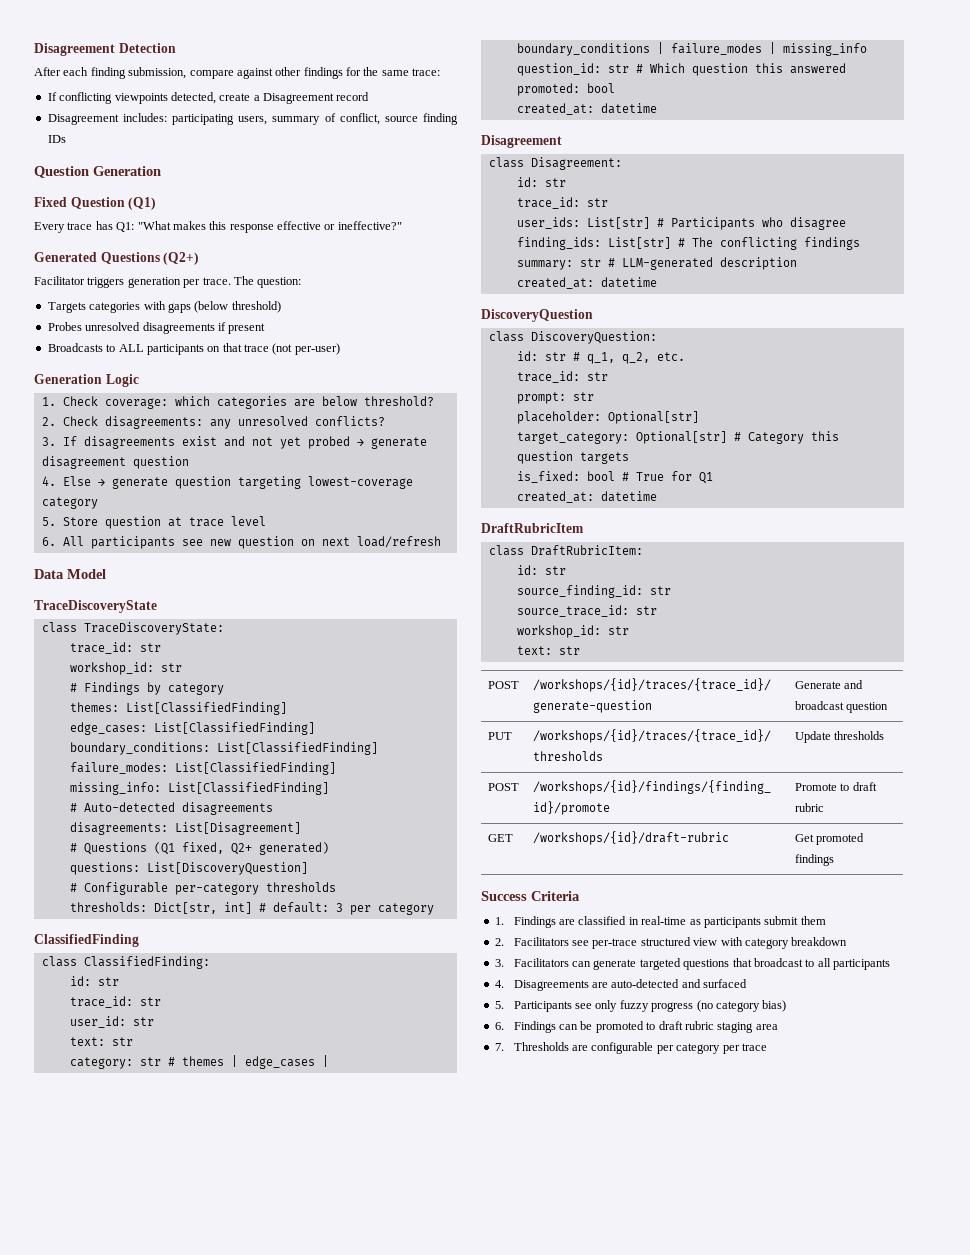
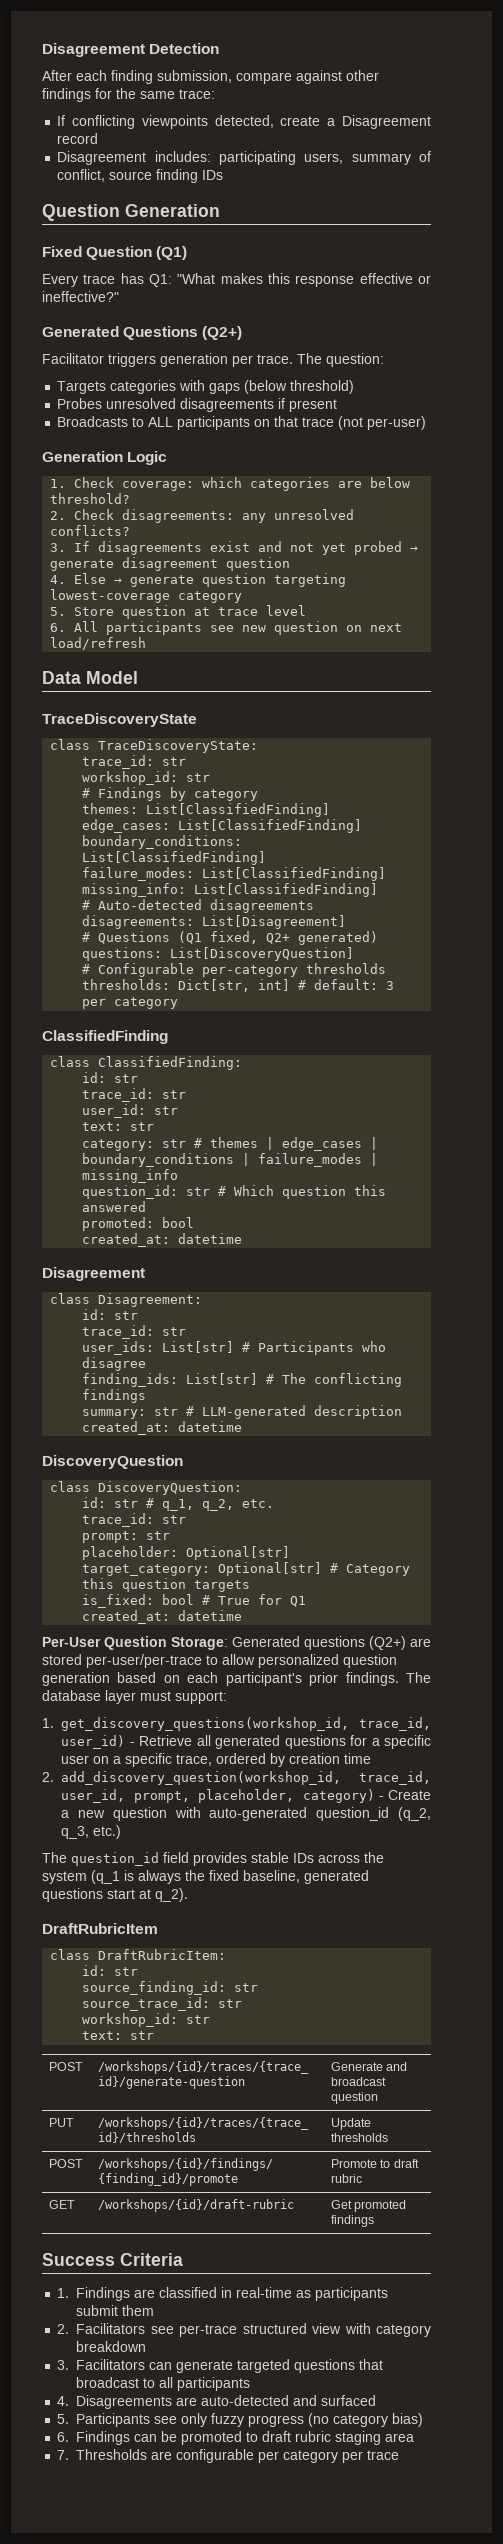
(657, 496) none -> [42,1636,431,1650] [42,1654,397,1668] [42,1672,431,1686] [42,1690,227,1704] [42,1717,431,1731] [61,1735,431,1749] [61,1753,371,1767] [42,1771,431,1785] [61,1789,431,1803] [61,1807,431,1821] [61,1825,121,1839] [42,1852,384,1866] [42,1870,369,1884] [42,1888,188,1902] // Per-User Question Storage: Generated questions (Q2+) are stored per-user/per-trace to allow personalized question generation based on each participant's prior findings. The database layer must support: // 1. get_discovery_questions(workshop_id, trace_id, user_id) - Retrieve all generated questions for a specific user on a specific trace, ordered by creation time // 2. add_discovery_question(workshop_id, trace_id, user_id, prompt, placeholder, category) - Create a new question with auto-generated question_id (q_2, q_3, etc.) // The question_id field provides stable IDs across the system (q_1 is always the fixed baseline, generated questions start at q_2).

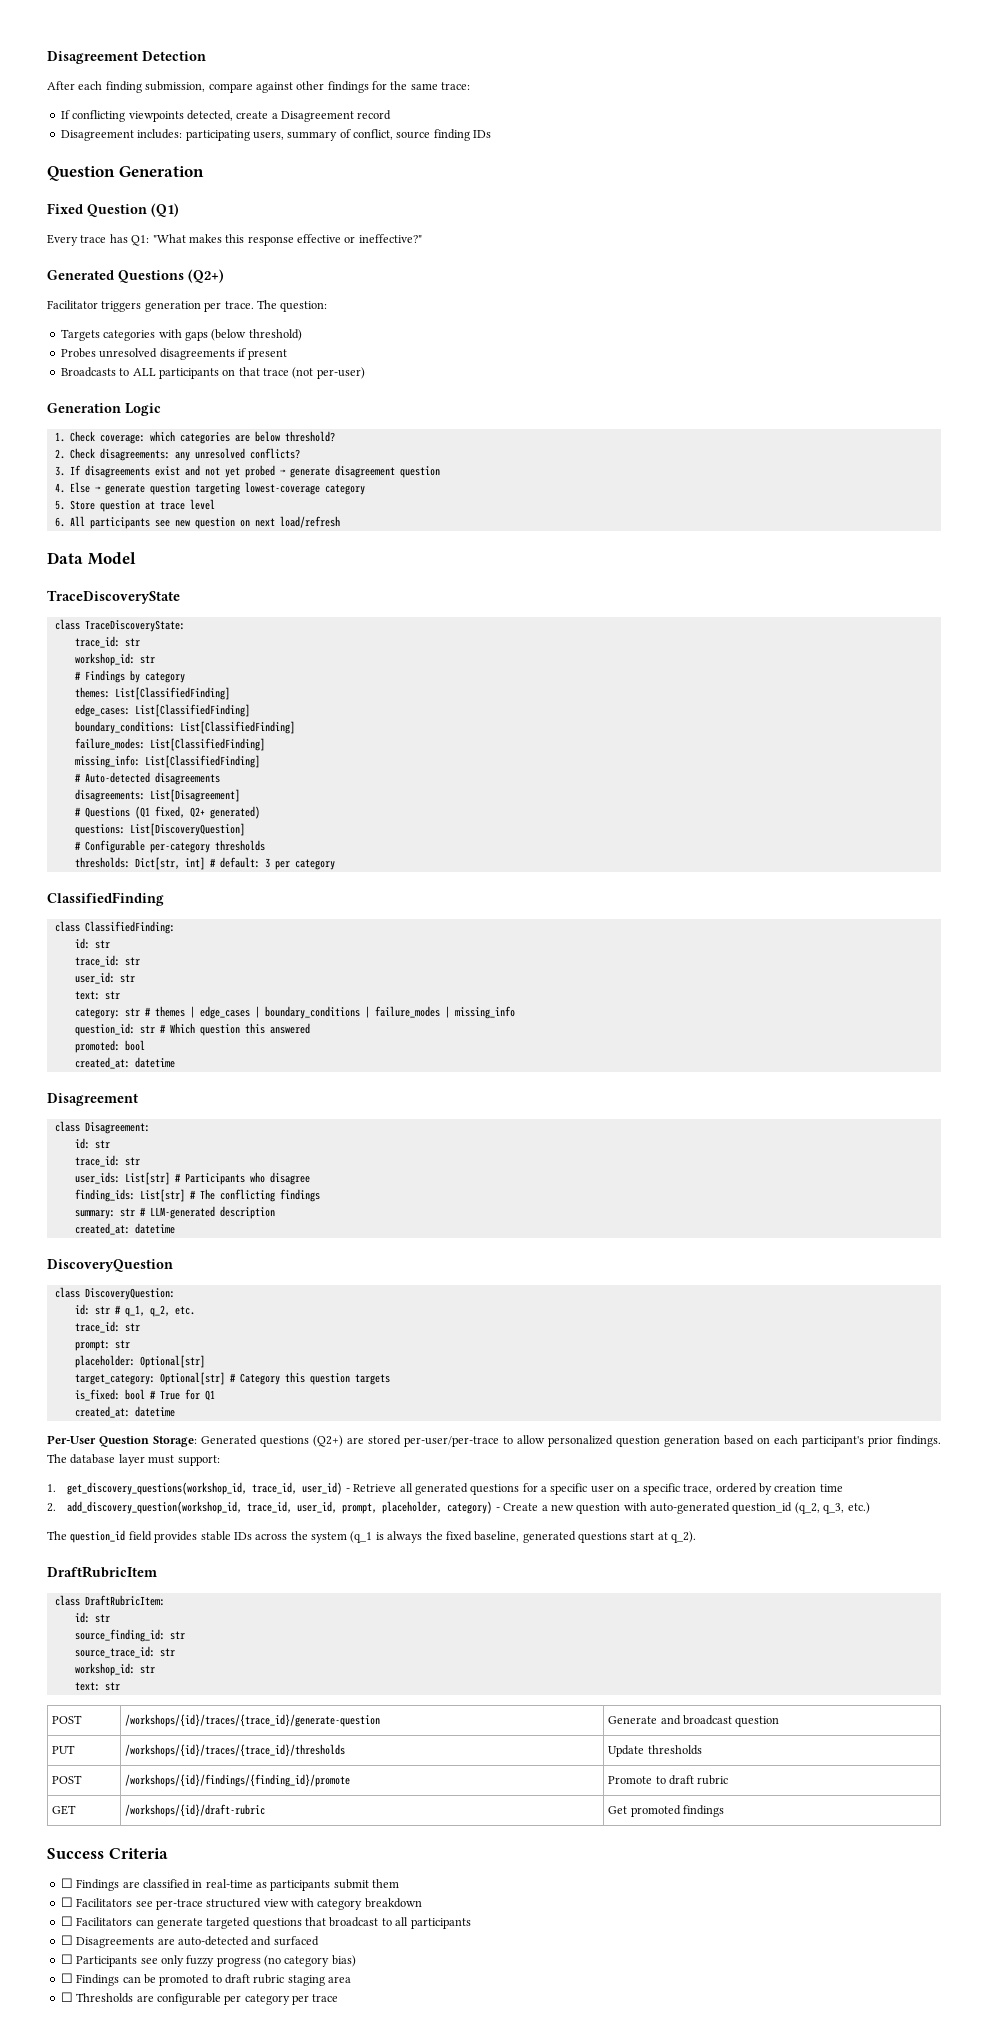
[57,2288,70,2298] 1. -> [60,1878,73,1888] ☐
[57,2324,70,2334] 2. -> [60,1897,73,1907] ☐
[57,2360,70,2370] 3. -> [60,1916,73,1926] ☐
[57,2396,70,2406] 4. -> [60,1935,73,1945] ☐
[57,2414,70,2424] 5. -> [60,1954,73,1964] ☐
[57,2432,70,2442] 6. -> [60,1973,73,1983] ☐
[57,2450,70,2460] 7. -> [60,1992,73,2002] ☐

